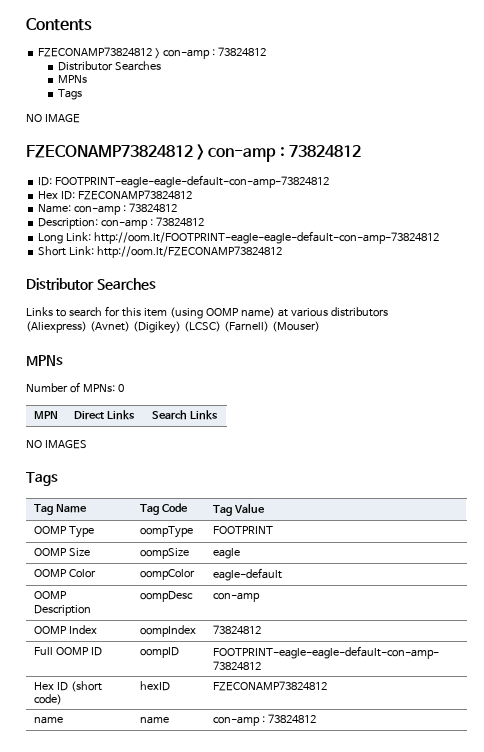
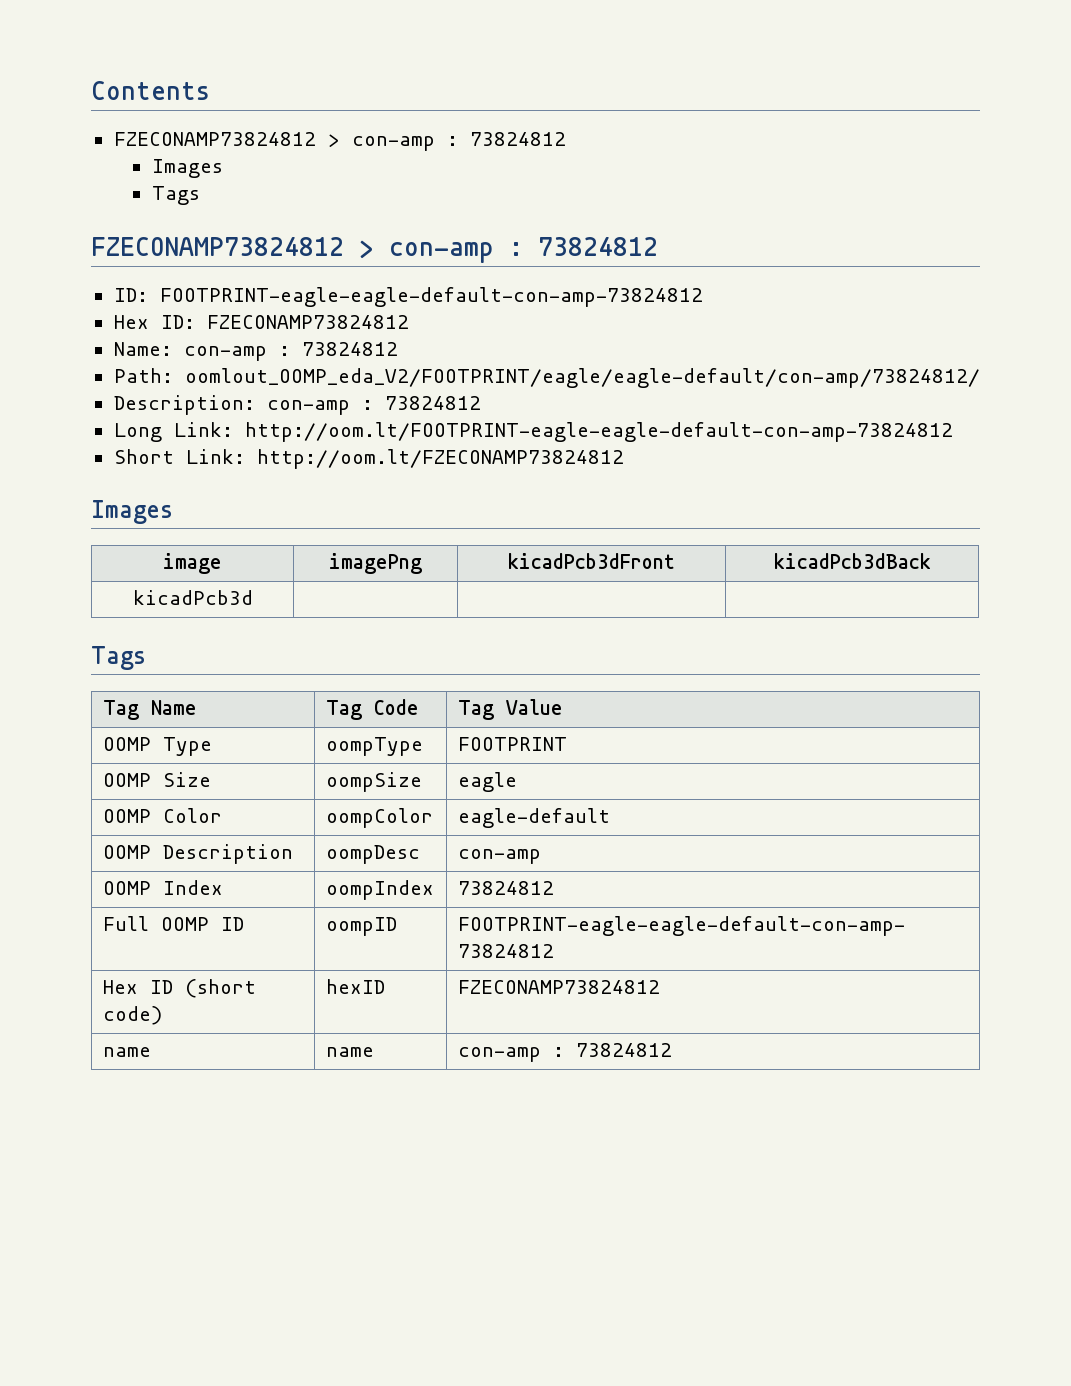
[58,61,162,71] [58,75,88,83] [58,89,83,100] [26,114,80,123] Distributor Searches // MPNs // Tags // NO IMAGE -> [151,159,223,178] [151,186,200,205] Images // Tags
(178, 207) none -> [113,368,980,388] // Path: oomlout_OOMP_eda_V2/FOOTPRINT/eagle/eagle-default/con-amp/73824812/
[26,278,156,290] [26,306,388,319] [26,321,320,334] [26,355,63,366] [26,382,124,393] [33,411,58,419] [73,410,135,420] [151,410,218,420] [26,440,87,449] Distributor Searches // Links to search for this item (using OOMP name) at various distributors // (Aliexpress) (Avnet) (Digikey) (LCSC) (Farnell) (Mouser) // MPNs // Number of MPNs: 0 // MPN | Direct Links | Search Links // NO IMAGES -> [91,500,173,524] [163,553,222,574] [329,553,422,574] [508,553,675,569] [773,553,931,569] [132,590,253,605] Images // image | imagePng | kicadPcb3dFront | kicadPcb3dBack // kicadPcb3d | | |

